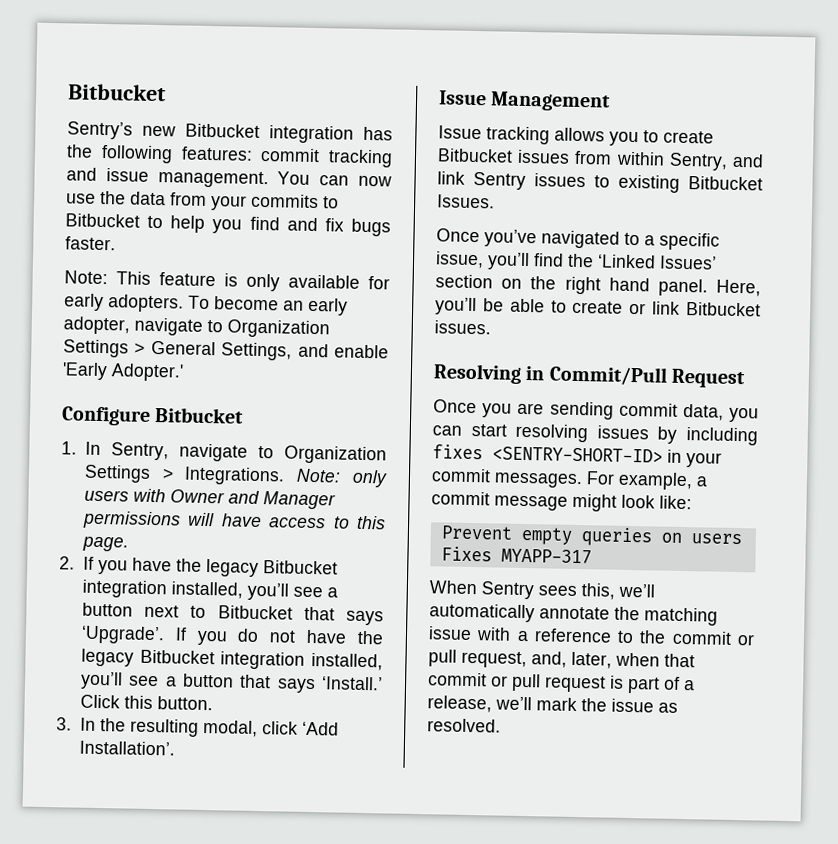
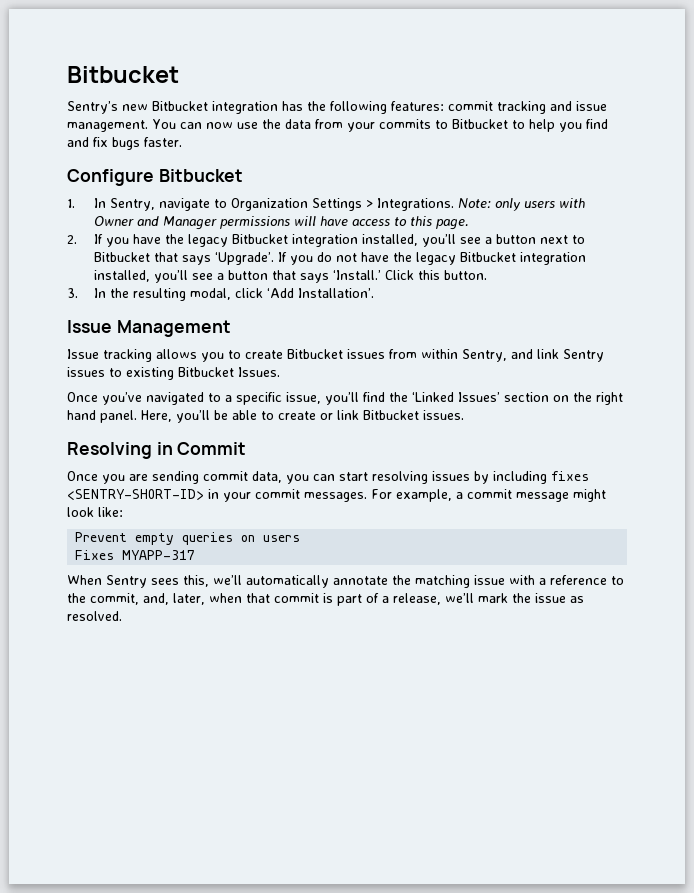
[64,270,390,292] [64,293,348,316] [63,316,330,339] [63,339,389,361] [62,362,184,382] // Note: This feature is only available for early adopters. To become an early adopter, navigate to Organization Settings > General Settings, and enable 'Early Adopter.' -> (182, 142) none
[548,365,746,389] Commit/Pull Request -> [177,442,247,455] Commit
[671,630,755,646] [428,649,527,669] commit or pull request, -> [90,593,139,605] commit,
[491,673,606,693] or pull request -> (319, 598) none

